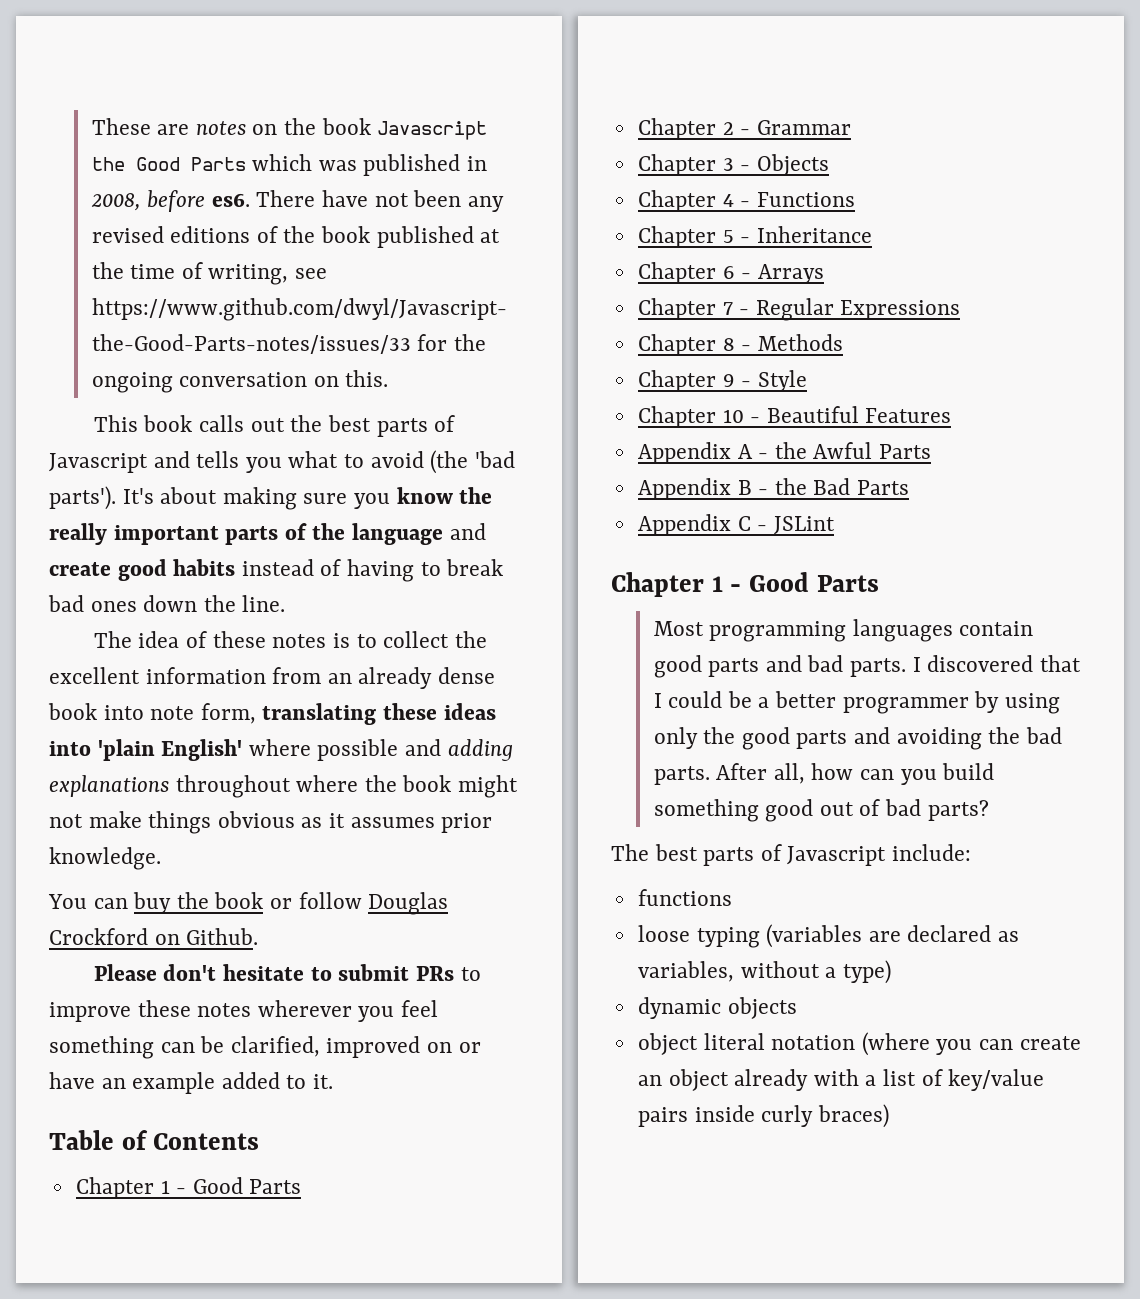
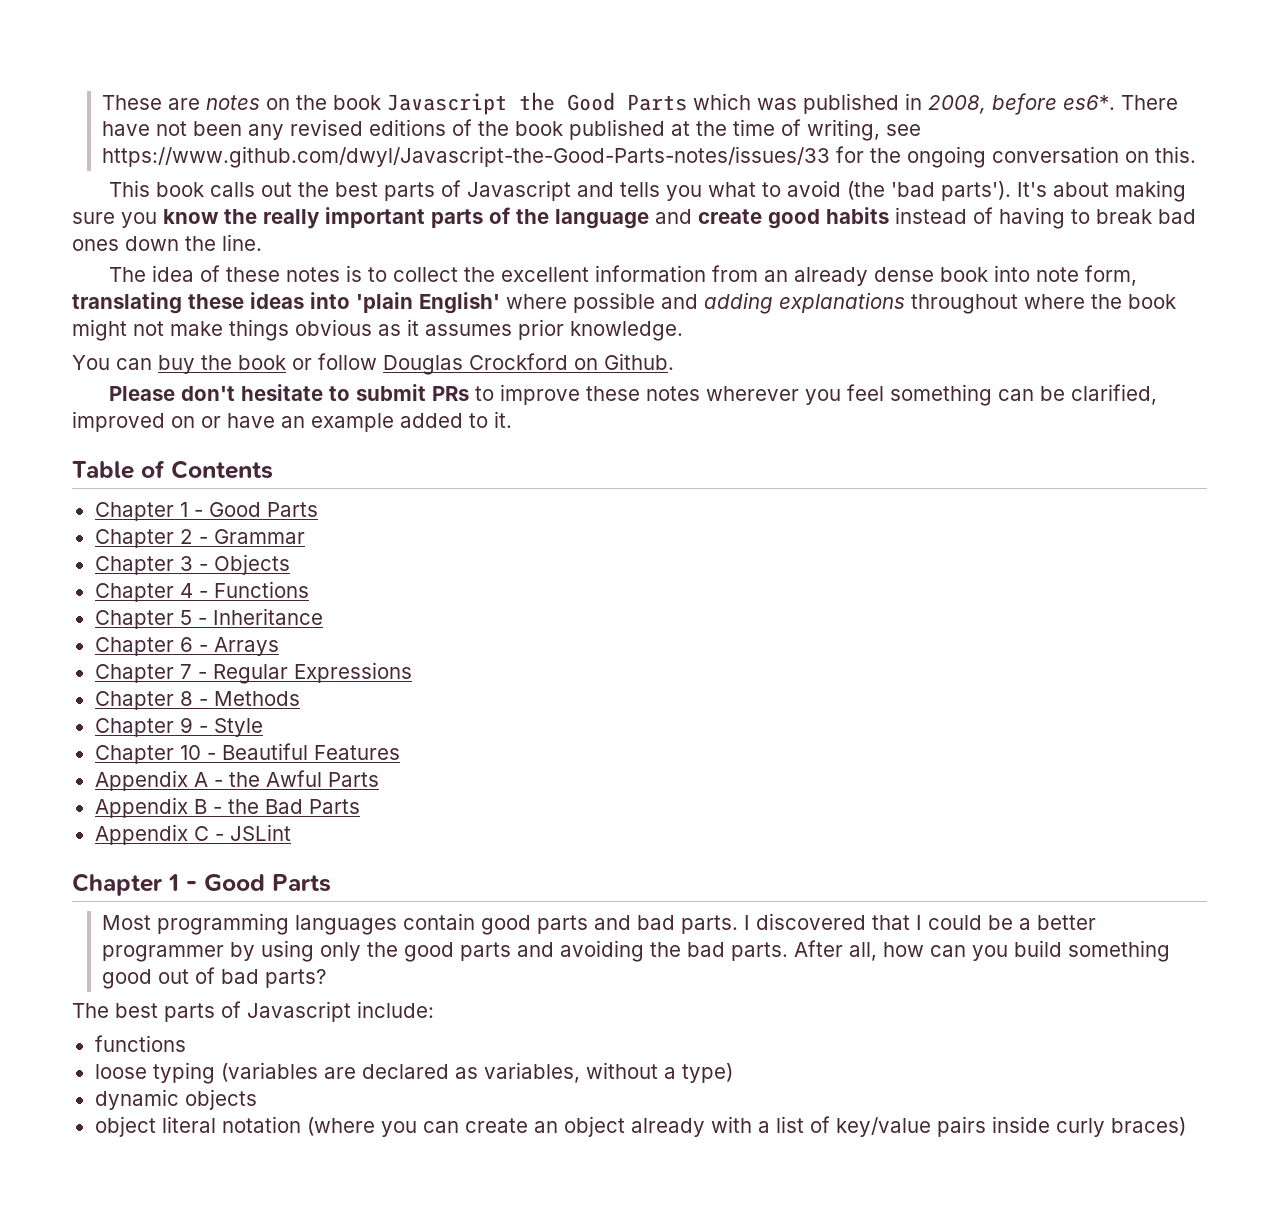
[211,193,250,207] es6. -> [1062,95,1115,110] es6*.

